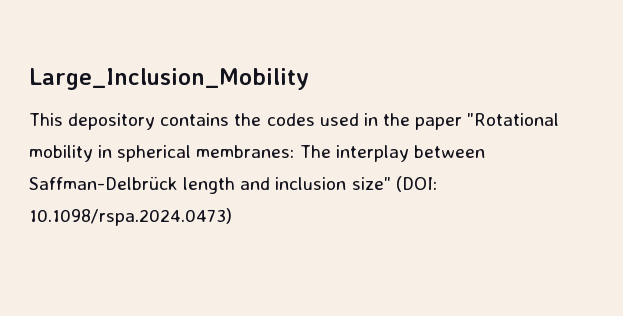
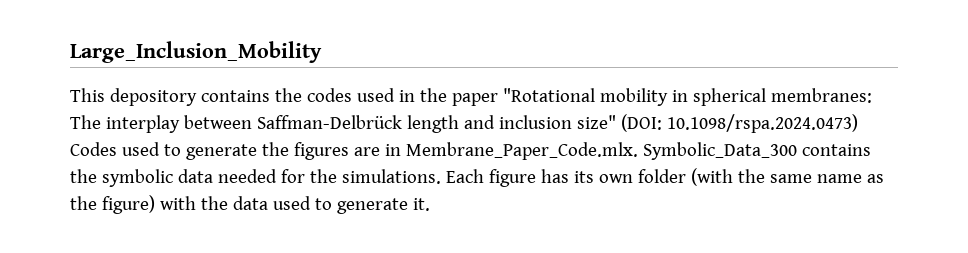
(232, 217) none -> [70,142,871,160] [70,168,884,187] [70,195,430,214] Codes used to generate the figures are in Membrane_Paper_Code.mlx. Symbolic_Data_300 contains the symbolic data needed for the simulations. Each figure has its own folder (with the same name as the figure) with the data used to generate it.

